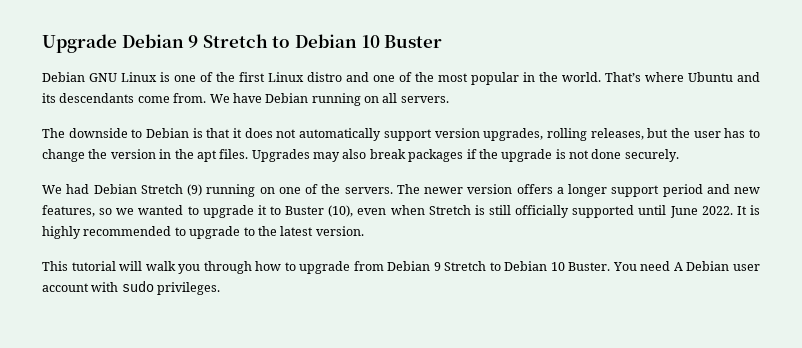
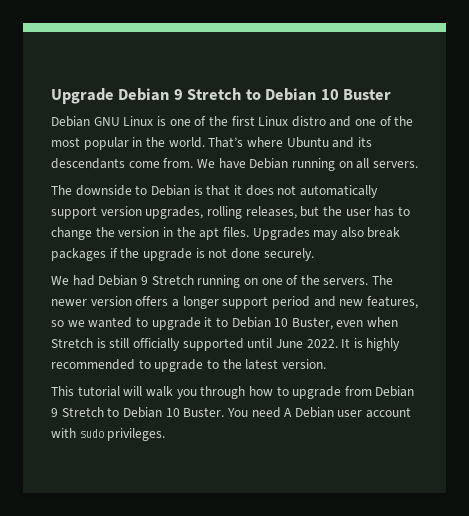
[140,184,202,196] Stretch (9) -> [140,275,194,285] 9 Stretch
[285,205,354,217] Buster (10), -> [231,317,333,330] Debian 10 Buster,

